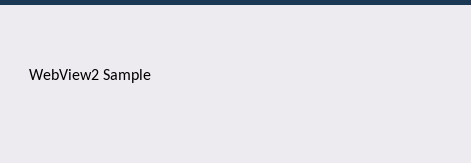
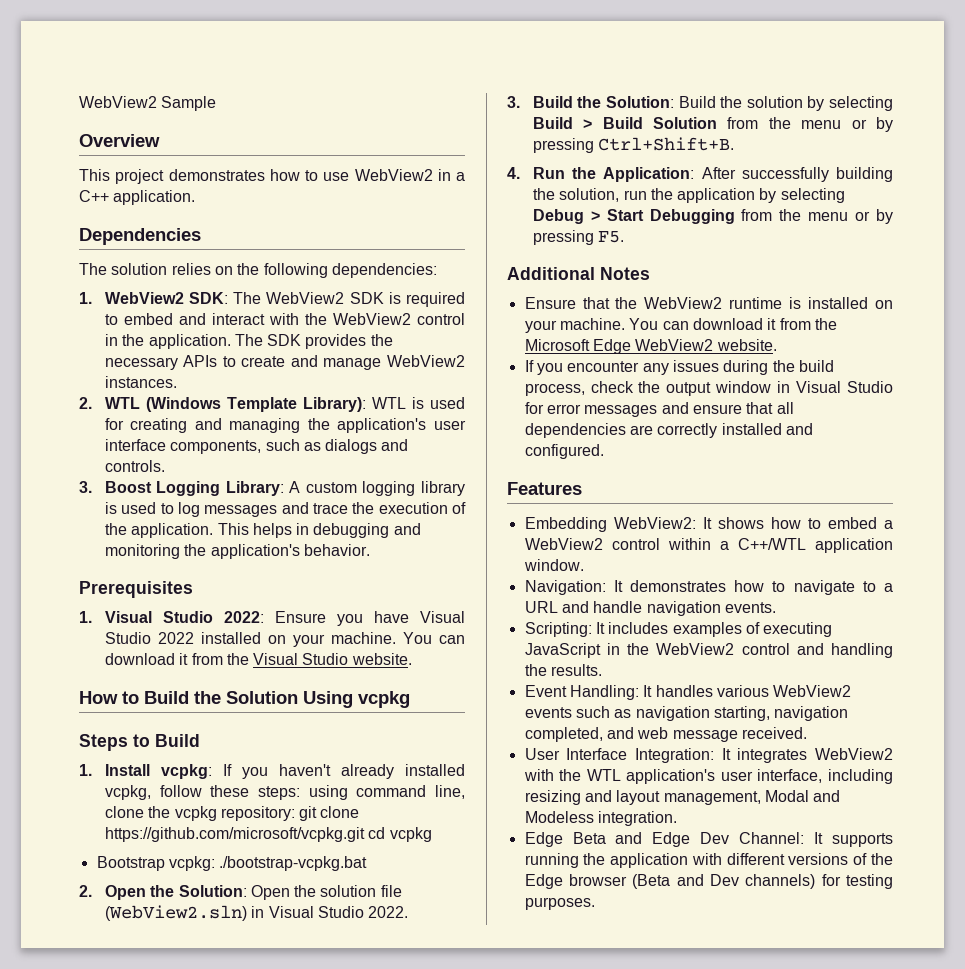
(152, 76) none -> [79,134,160,147] [79,169,465,184] [79,190,196,205] [79,228,201,245] [79,263,437,278] [79,292,465,307] [104,313,465,325] [104,334,393,349] [104,355,466,370] [104,376,177,388] [79,397,465,412] [104,418,466,433] [104,439,409,454] [104,460,165,472] [79,481,465,496] [104,502,467,517] [104,523,421,538] [104,544,370,559] [79,581,193,598] [79,611,465,626] [104,632,465,647] [104,653,412,665] [79,691,410,708] [79,734,200,751] [79,764,465,779] [104,785,465,800] [104,806,360,821] [104,827,432,842] [96,856,368,871] [79,885,402,900] [104,905,409,921] [507,96,893,111] [532,117,893,132] [532,137,735,153] [507,167,893,182] [532,188,845,203] [532,209,893,224] [532,230,625,245] [507,267,650,280] [524,297,893,309] [524,318,837,333] [524,339,777,354] [524,360,834,375] [524,381,893,396] [524,402,794,417] [524,423,813,438] [524,444,604,459] [507,482,582,495] [524,517,893,532] [524,538,893,553] [523,559,584,571] [524,580,893,595] [524,601,776,616] [524,622,833,637] [524,643,893,658] [524,664,602,676] [524,685,852,700] [524,706,849,721] [524,727,807,742] [524,748,893,763] [523,769,893,784] [524,790,841,805] [524,811,677,826] [524,832,893,847] [524,853,893,868] [524,874,893,889] [524,897,595,910] // Overview // This project demonstrates how to use WebView2 in a C++ application. // Dependencies // The solution relies on the following dependencies: // 1. WebView2 SDK: The WebView2 SDK is required to embed and interact with the WebView2 control in the application. The SDK provides the necessary APIs to create and manage WebView2 instances. // 2. WTL (Windows Template Library): WTL is used for creating and managing the application's user interface components, such as dialogs and controls. // 3. Boost Logging Library: A custom logging library is used to log messages and trace the execution of the application. This helps in debugging and monitoring the application's behavior. // Prerequisites // 1. Visual Studio 2022: Ensure you have Visual Studio 2022 installed on your machine. You can download it from the Visual Studio website. // How to Build the Solution Using vcpkg // Steps to Build // 1. Install vcpkg: If you haven't already installed vcpkg, follow these steps: using command line, clone the vcpkg repository: git clone https://github.com/microsoft/vcpkg.git cd vcpkg // Bootstrap vcpkg: ./bootstrap-vcpkg.bat // 2. Open the Solution: Open the solution file (WebView2.sln) in Visual Studio 2022. // 3. Build the Solution: Build the solution by selecting Build > Build Solution from the menu or by pressing Ctrl+Shift+B. // 4. Run the Application: After successfully building the solution, run the application by selecting Debug > Start Debugging from the menu or by pressing F5. // Additional Notes // Ensure that the WebView2 runtime is installed on your machine. You can download it from the Microsoft Edge WebView2 website. // If you encounter any issues during the build process, check the output window in Visual Studio for error messages and ensure that all dependencies are correctly installed and configured. // Features // Embedding WebView2: It shows how to embed a WebView2 control within a C++/WTL application window. // Navigation: It demonstrates how to navigate to a URL and handle navigation events. // Scripting: It includes examples of executing JavaScript in the WebView2 control and handling the results. // Event Handling: It handles various WebView2 events such as navigation starting, navigation completed, and web message received. // User Interface Integration: It integrates WebView2 with the WTL application's user interface, including resizing and layout management, Modal and Modeless integration. // Edge Beta and Edge Dev Channel: It supports running the application with different versions of the Edge browser (Beta and Dev channels) for testing purposes.

